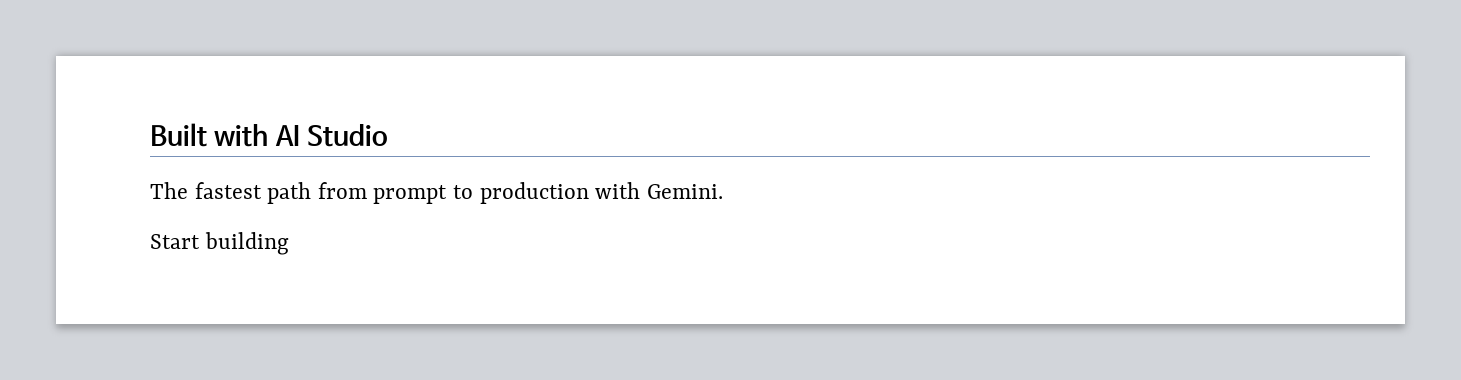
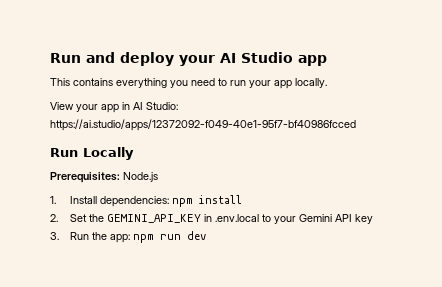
[150,123,388,147] [150,182,723,204] [150,232,289,255] Built with AI Studio // The fastest path from prompt to production with Gemini. // Start building -> [50,52,327,66] [50,78,327,89] [50,102,178,113] [50,119,356,131] [50,147,134,160] [50,172,158,183] [50,195,243,207] [50,214,374,224] [50,231,207,243] Run and deploy your AI Studio app // This contains everything you need to run your app locally. // View your app in AI Studio: https://ai.studio/apps/12372092-f049-40e1-95f7-bf40986fcced // Run Locally // Prerequisites: Node.js // 1. Install dependencies: npm install // 2. Set the GEMINI_API_KEY in .env.local to your Gemini API key // 3. Run the app: npm run dev

